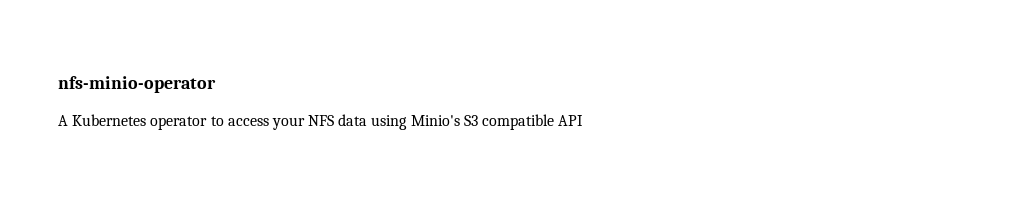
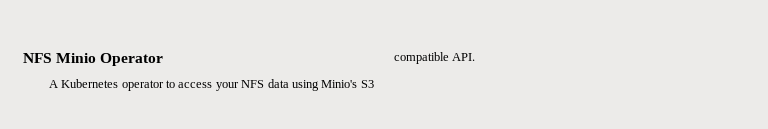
[58,76,216,93] nfs-minio-operator -> [23,53,164,66] NFS Minio Operator
[558,115,584,126] API -> [452,53,476,61] API.

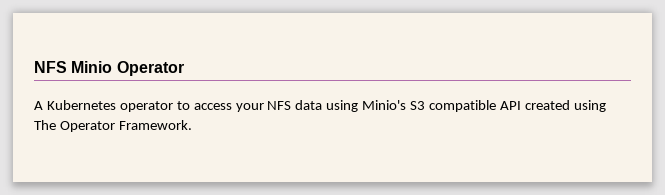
[452,53,476,61] API. -> [499,100,606,112] [34,120,192,132] API created using The Operator Framework.

